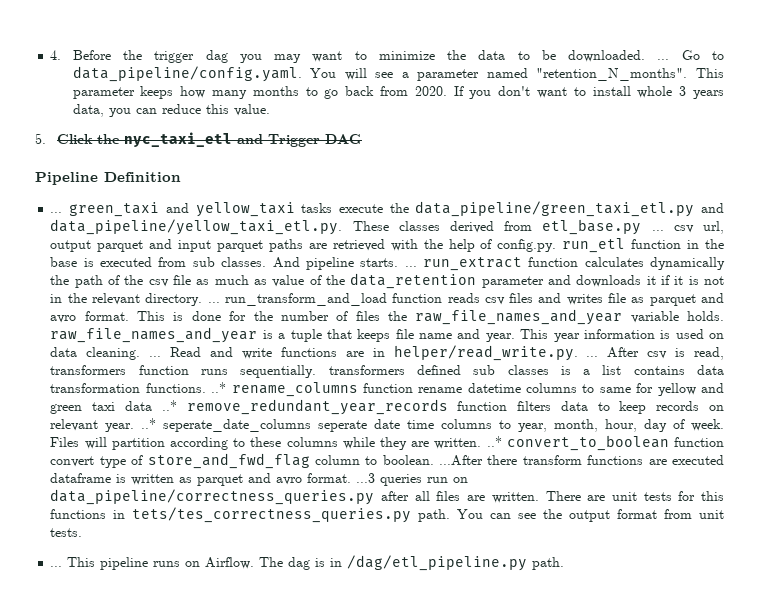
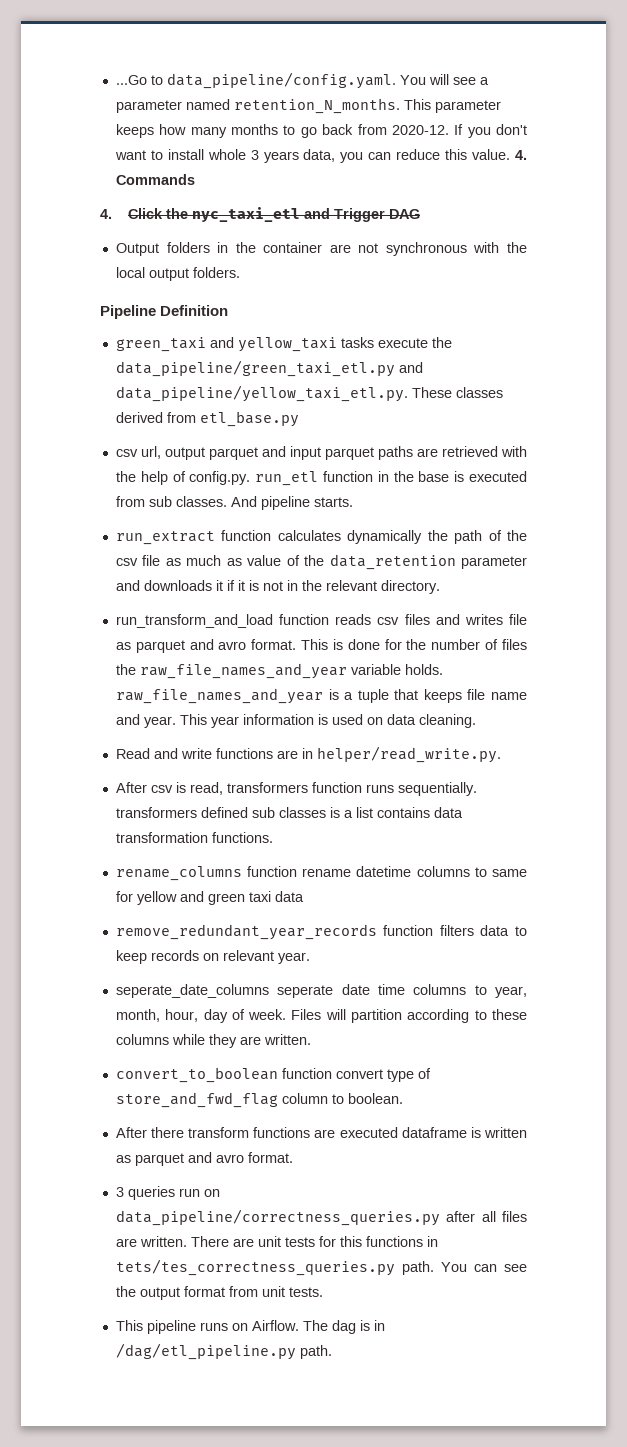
[50,50,700,63] 4. Before the trigger dag you may want to minimize the data to be downloaded. ... Go -> [115,75,147,85] ...Go
[536,68,688,81] "retention_N_months". -> [233,98,400,114] retention_N_months.
[414,86,447,96] 2020. -> [391,125,449,135] 2020-12.
[35,133,46,144] // 5. -> [515,150,528,160] [115,174,195,185] [100,209,112,219] 4. Commands // 4.
(363, 139) none -> [115,242,527,256] [115,267,240,281] // Output folders in the container are not synchronous with the local output folders.
[50,212,63,213] ... -> (229, 310) none
[651,230,664,231] ... -> (299, 419) //
[404,266,417,267] ... -> (353, 502) //
[207,302,220,303] ... -> (440, 587) //
[149,356,162,357] ... -> (476, 721) //
[586,356,599,357] ... -> (501, 754) //
[211,382,227,393] ..* -> (273, 837) //
[161,400,177,411] ..* -> (304, 896) //
[141,418,157,429] ..* -> (310, 958) //
[486,436,502,447] ..* -> (311, 1039) //
[439,455,484,466] ...After -> [115,1127,147,1138] // After
[356,473,376,483] ...3 -> [115,1187,124,1197] // 3
[50,566,63,567] ... -> (323, 1292) none

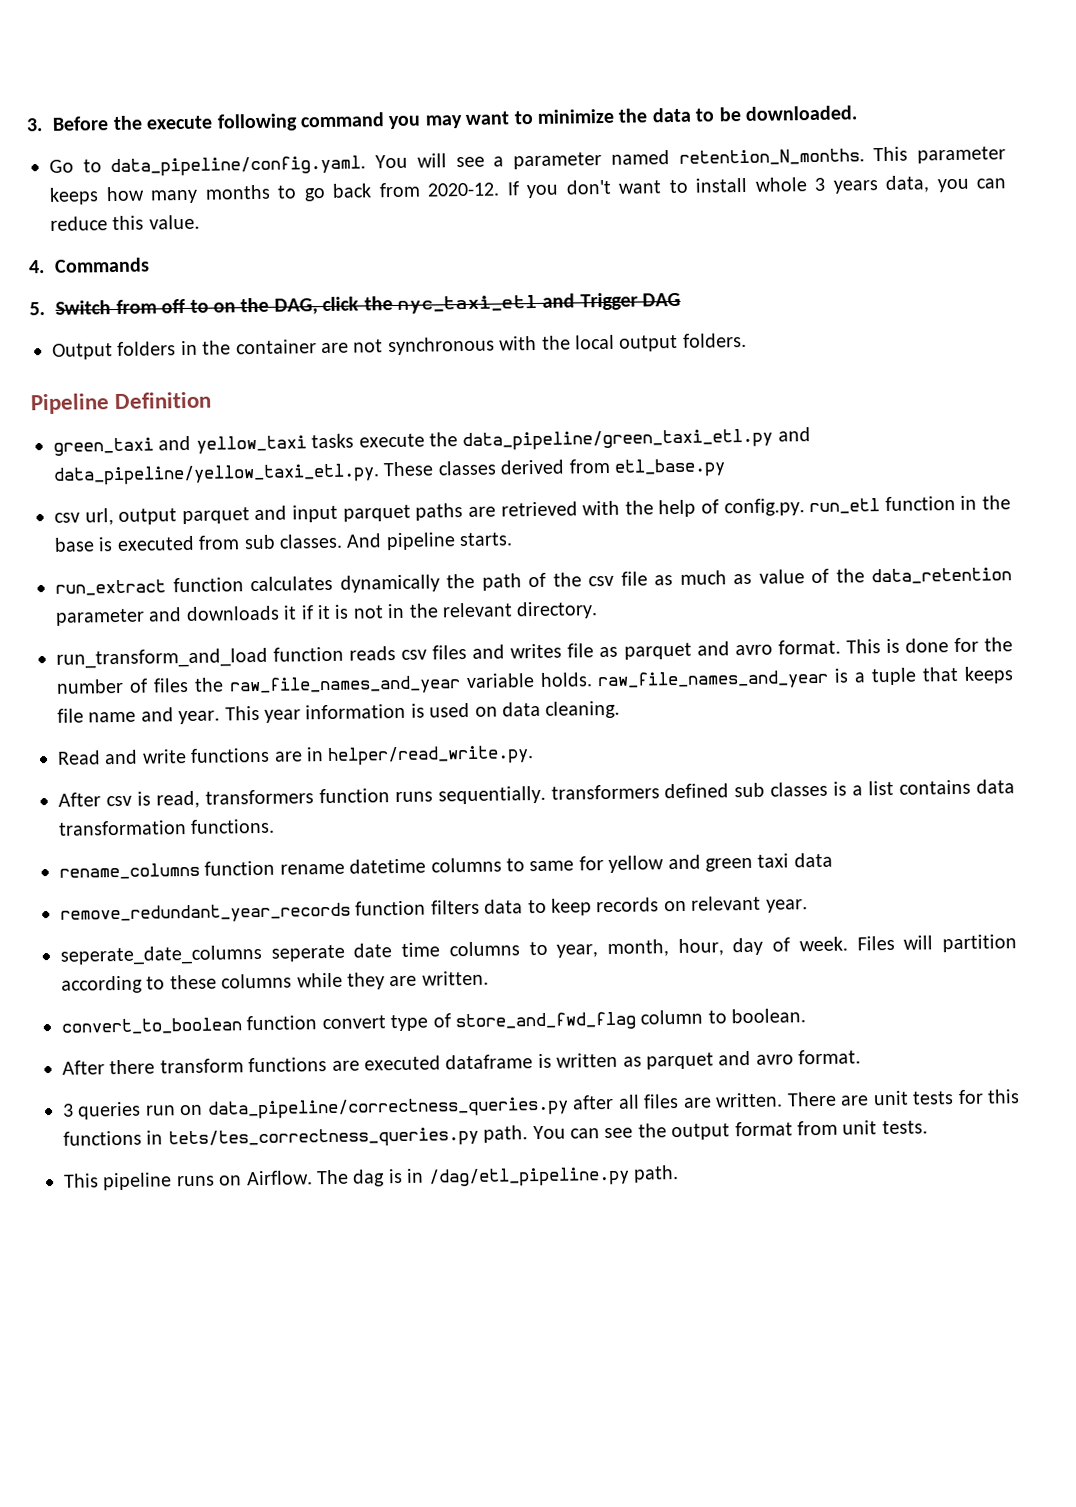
[115,75,147,85] ...Go -> [26,105,858,132] [49,159,74,173] 3. Before the execute following command you may want to minimize the data to be downloaded. // Go
(511, 154) none -> (200, 222) //
[100,208,164,219] 4. Click -> [29,296,360,316] 5. Switch from off to on the DAG, click

